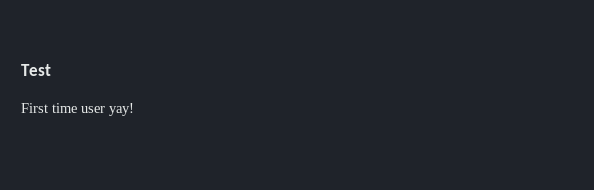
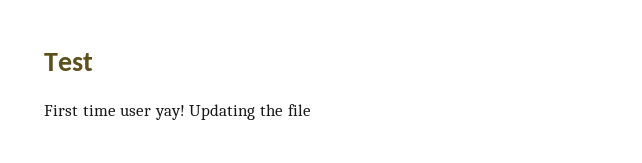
(134, 109) none -> [189,104,311,120] Updating the file

